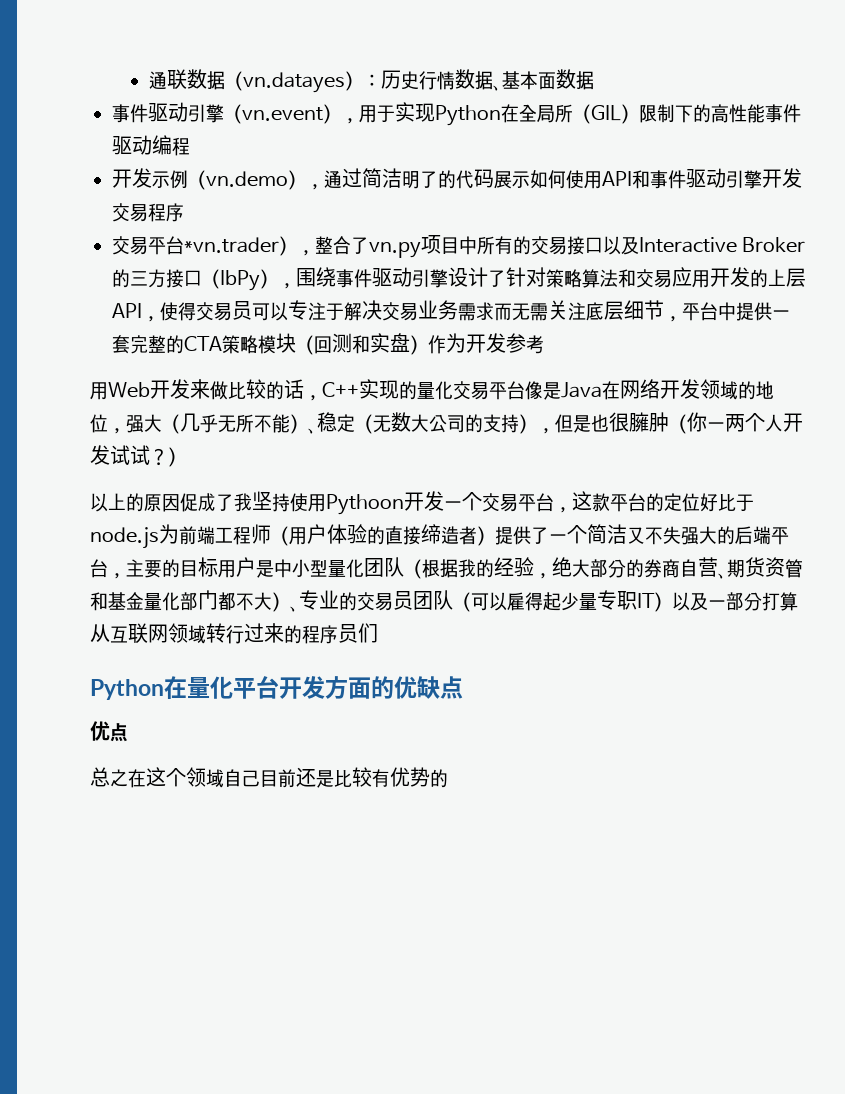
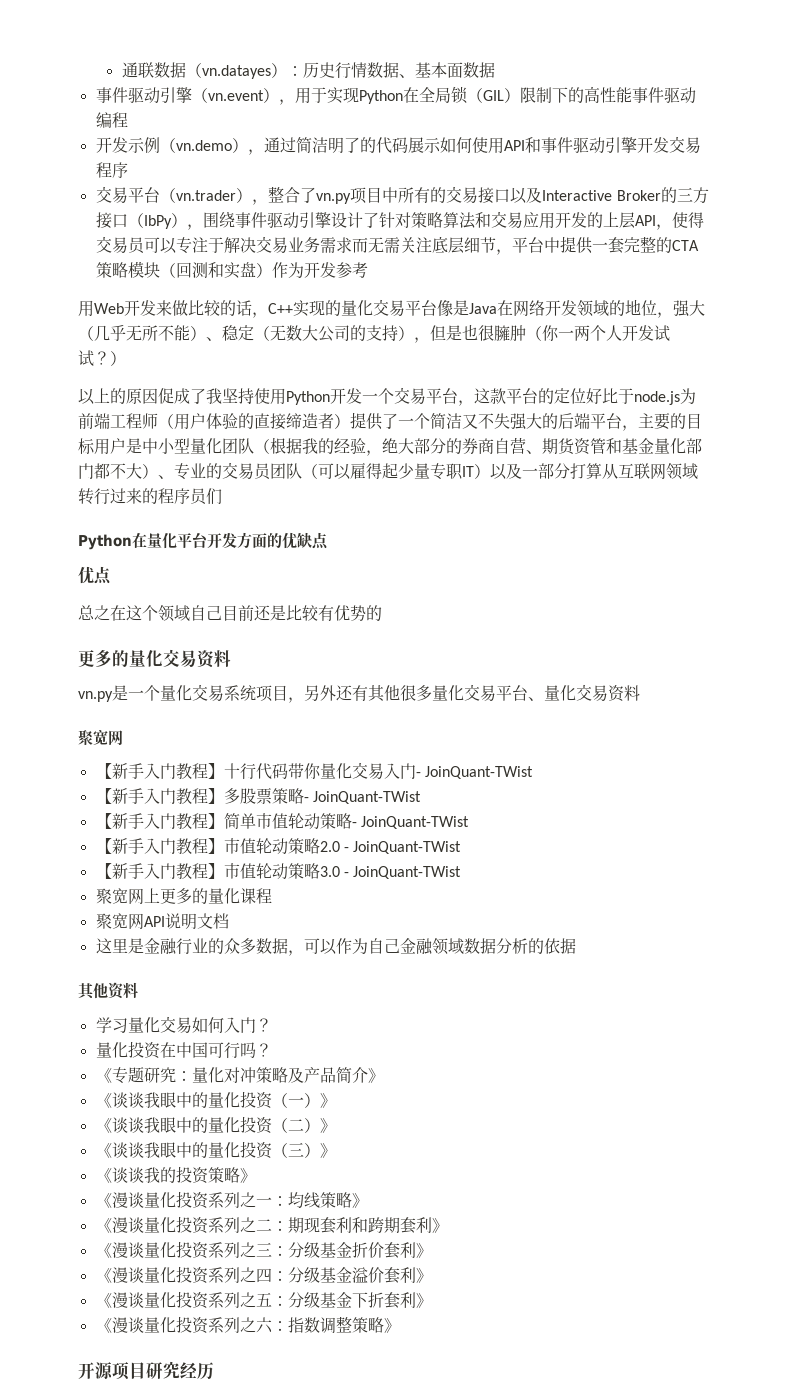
[555,104,573,123] 所 -> [450,86,468,104] 锁
[184,237,279,253] *vn.trader -> [159,188,236,203] （vn.trader
[326,494,404,515] Pythoon -> [286,391,330,405] Python
(448, 778) none -> [78,649,231,668] [78,684,640,703] [78,729,123,746] [95,762,533,780] [95,788,421,805] [95,813,469,830] [95,838,462,855] [95,863,462,880] [95,888,272,905] [95,913,229,930] [95,938,576,956] [78,982,138,1000] [95,1016,272,1034] [95,1041,272,1059] [95,1067,384,1084] [95,1091,336,1109] [95,1116,336,1134] [95,1141,336,1159] [95,1166,256,1184] [95,1191,368,1209] [95,1216,448,1234] [95,1241,432,1259] [95,1266,432,1284] [95,1291,432,1309] [95,1316,400,1334] [78,1361,214,1380] // 更多的量化交易资料 // vn.py是一个量化交易系统项目，另外还有其他很多量化交易平台、量化交易资料 // 聚宽网 // 【新手入门教程】十行代码带你量化交易入门- JoinQuant-TWist // 【新手入门教程】多股票策略- JoinQuant-TWist // 【新手入门教程】简单市值轮动策略- JoinQuant-TWist // 【新手入门教程】市值轮动策略2.0 - JoinQuant-TWist // 【新手入门教程】市值轮动策略3.0 - JoinQuant-TWist // 聚宽网上更多的量化课程 // 聚宽网API说明文档 // 这里是金融行业的众多数据，可以作为自己金融领域数据分析的依据 // 其他资料 // 学习量化交易如何入门？ // 量化投资在中国可行吗？ // 《专题研究：量化对冲策略及产品简介》 // 《谈谈我眼中的量化投资（一）》 // 《谈谈我眼中的量化投资（二）》 // 《谈谈我眼中的量化投资（三）》 // 《谈谈我的投资策略》 // 《漫谈量化投资系列之一：均线策略》 // 《漫谈量化投资系列之二：期现套利和跨期套利》 // 《漫谈量化投资系列之三：分级基金折价套利》 // 《漫谈量化投资系列之四：分级基金溢价套利》 // 《漫谈量化投资系列之五：分级基金下折套利》 // 《漫谈量化投资系列之六：指数调整策略》 // 开源项目研究经历

